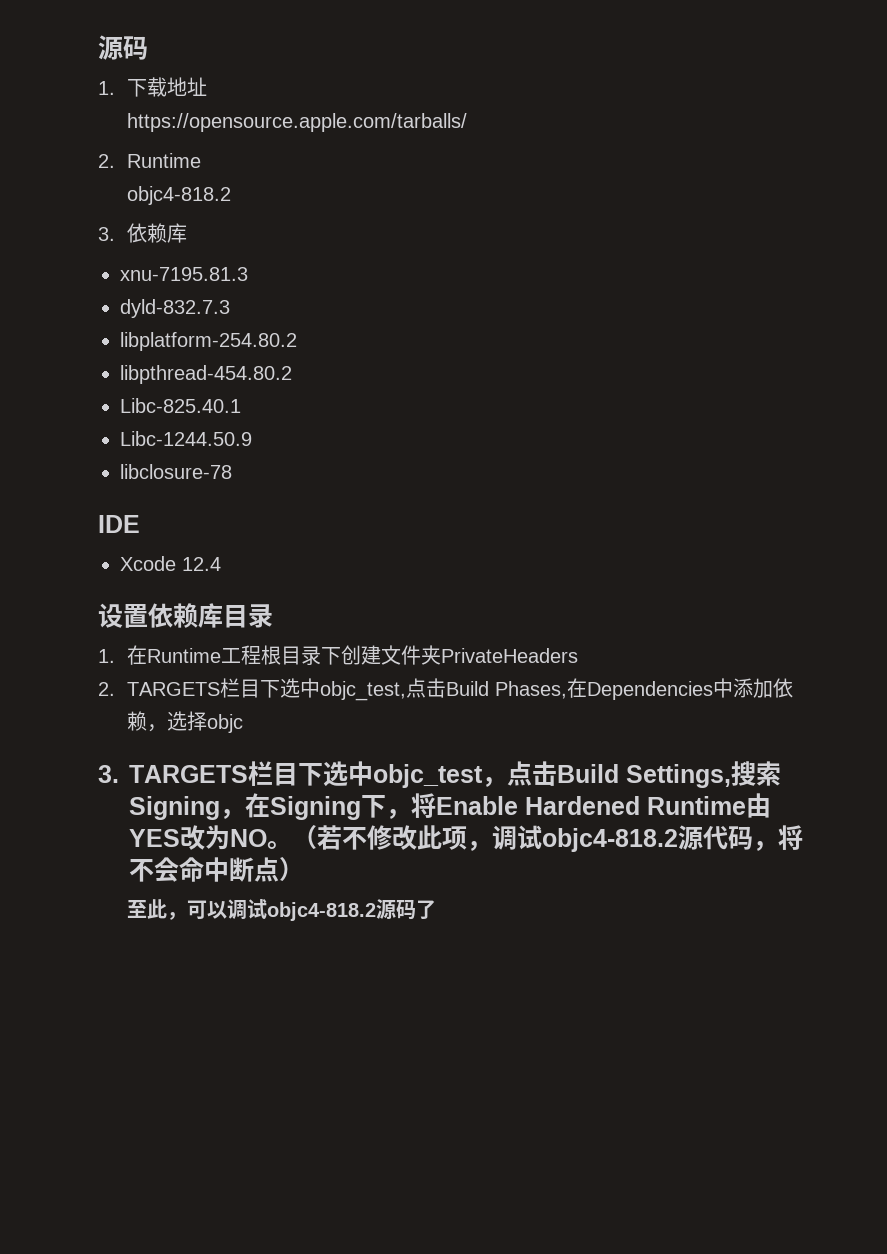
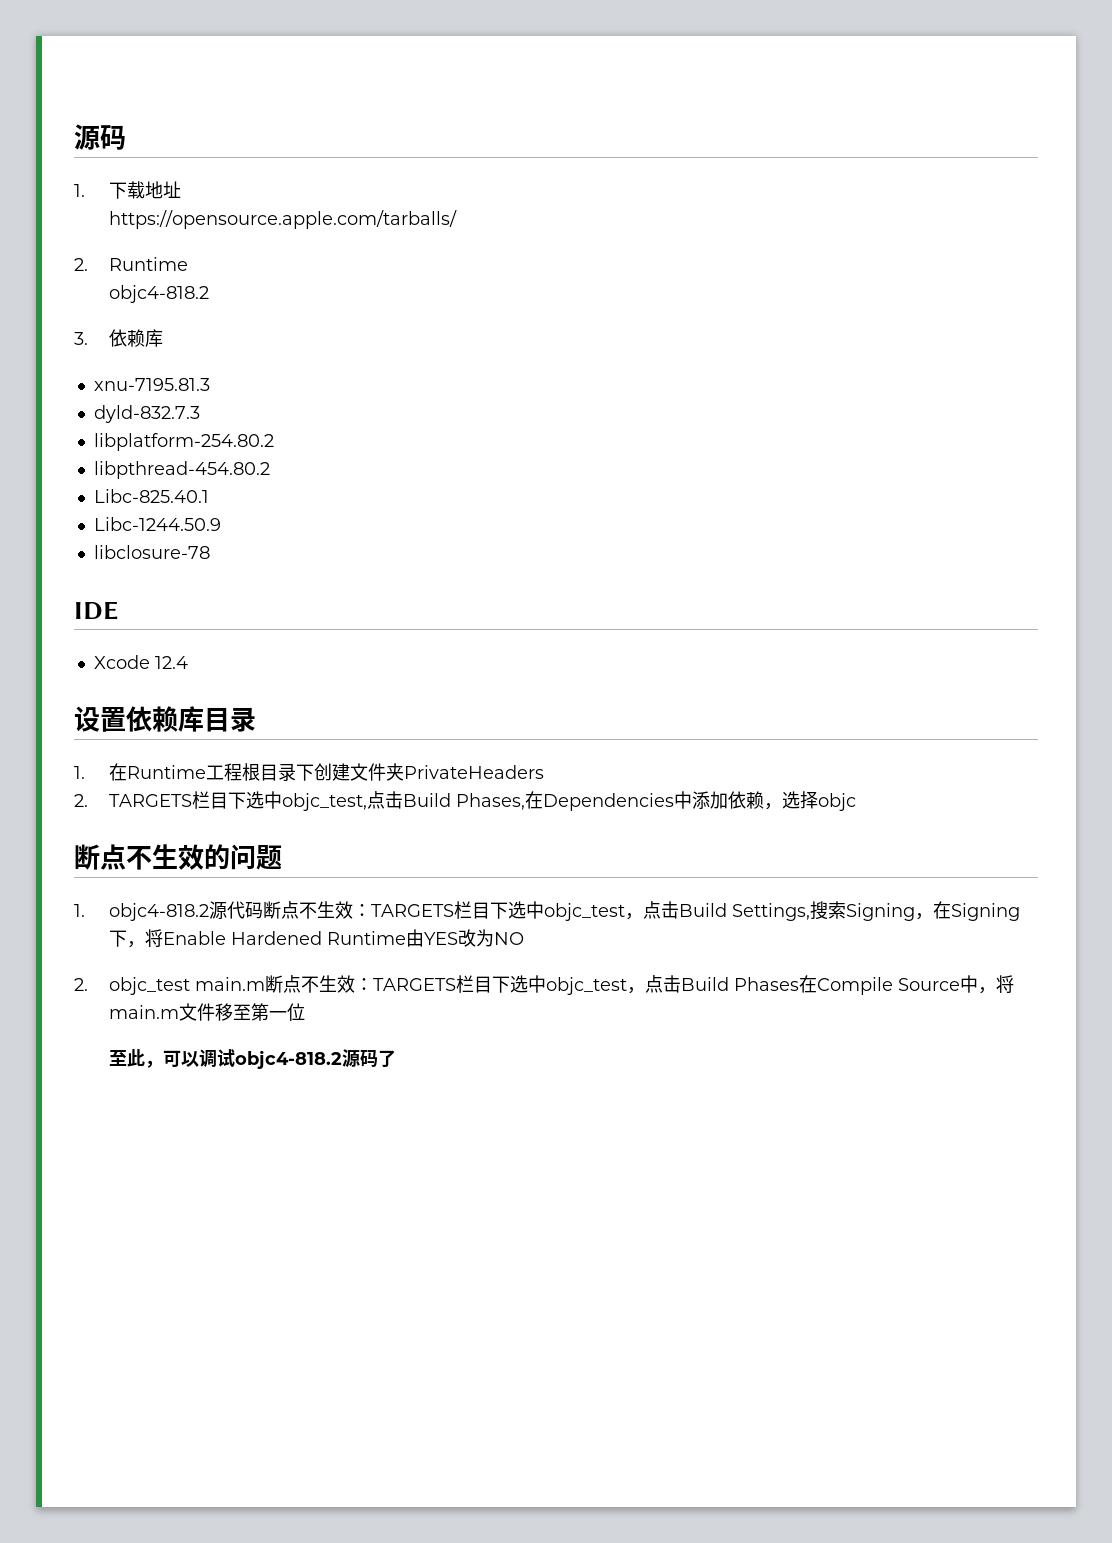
[98,765,119,783] 3. -> [74,844,282,870] [74,901,371,921] 断点不生效的问题 // 1. objc4-818.2源代码断点不生效：
[267,825,803,852] [129,857,304,882] 。（若不修改此项，调试objc4-818.2源代码，将不会命中断点） -> [74,975,1014,995] [108,1003,305,1021] // 2. objc_test main.m断点不生效：TARGETS栏目下选中objc_test，点击Build Phases在Compile Source中，将main.m文件移至第一位

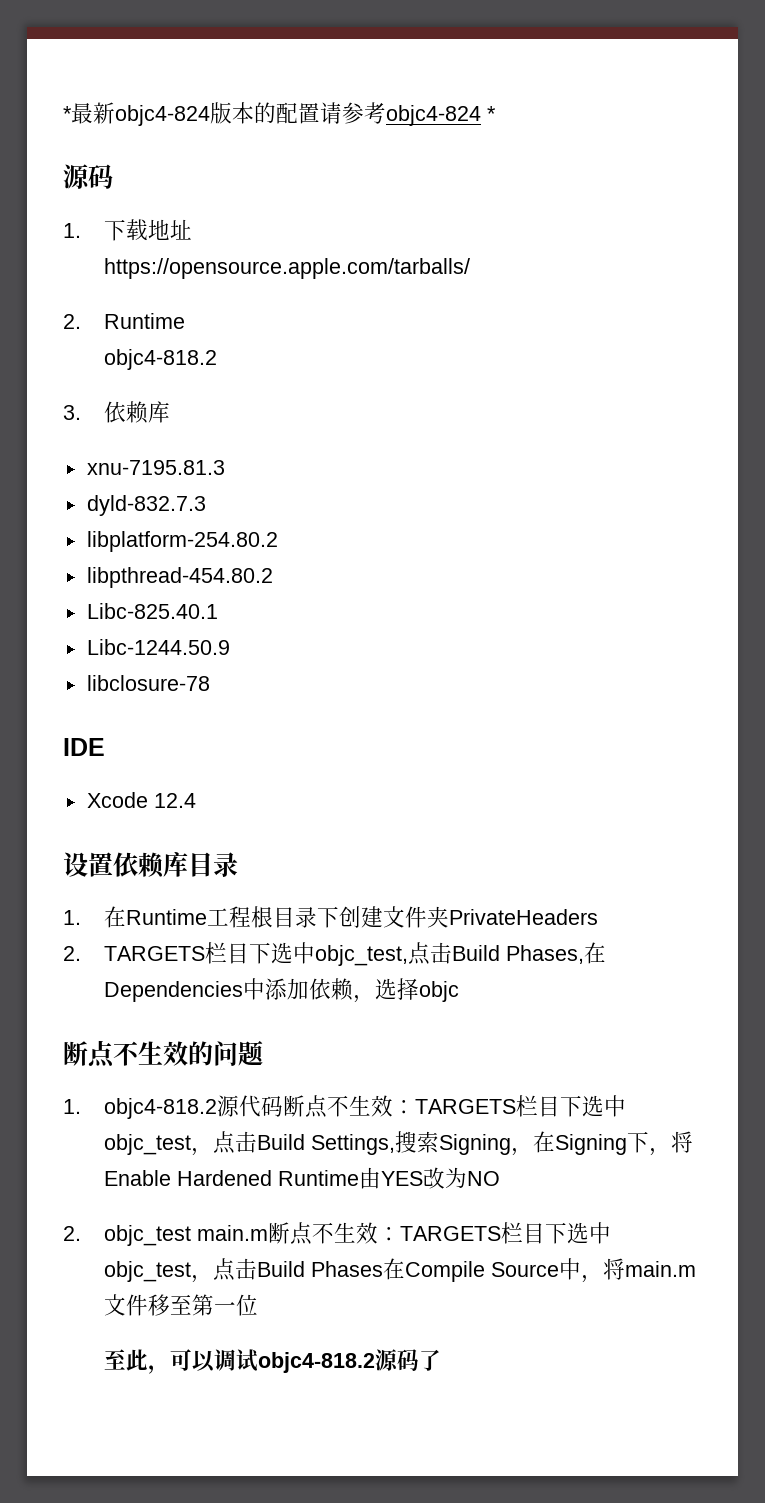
(74, 137) none -> [63,102,496,126] *最新objc4-824版本的配置请参考objc4-824 * //

